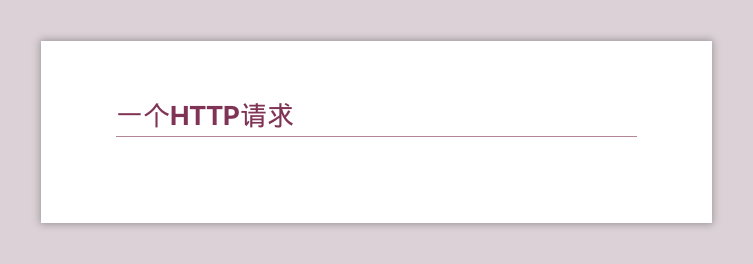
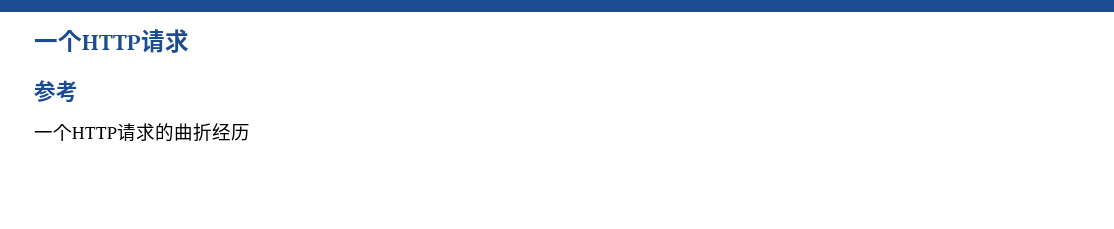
[116,102,294,128] 一个HTTP请求 -> [34,29,189,53] [34,80,78,103] [34,123,250,142] 一个HTTP请求 // 参考 // 一个HTTP请求的曲折经历

